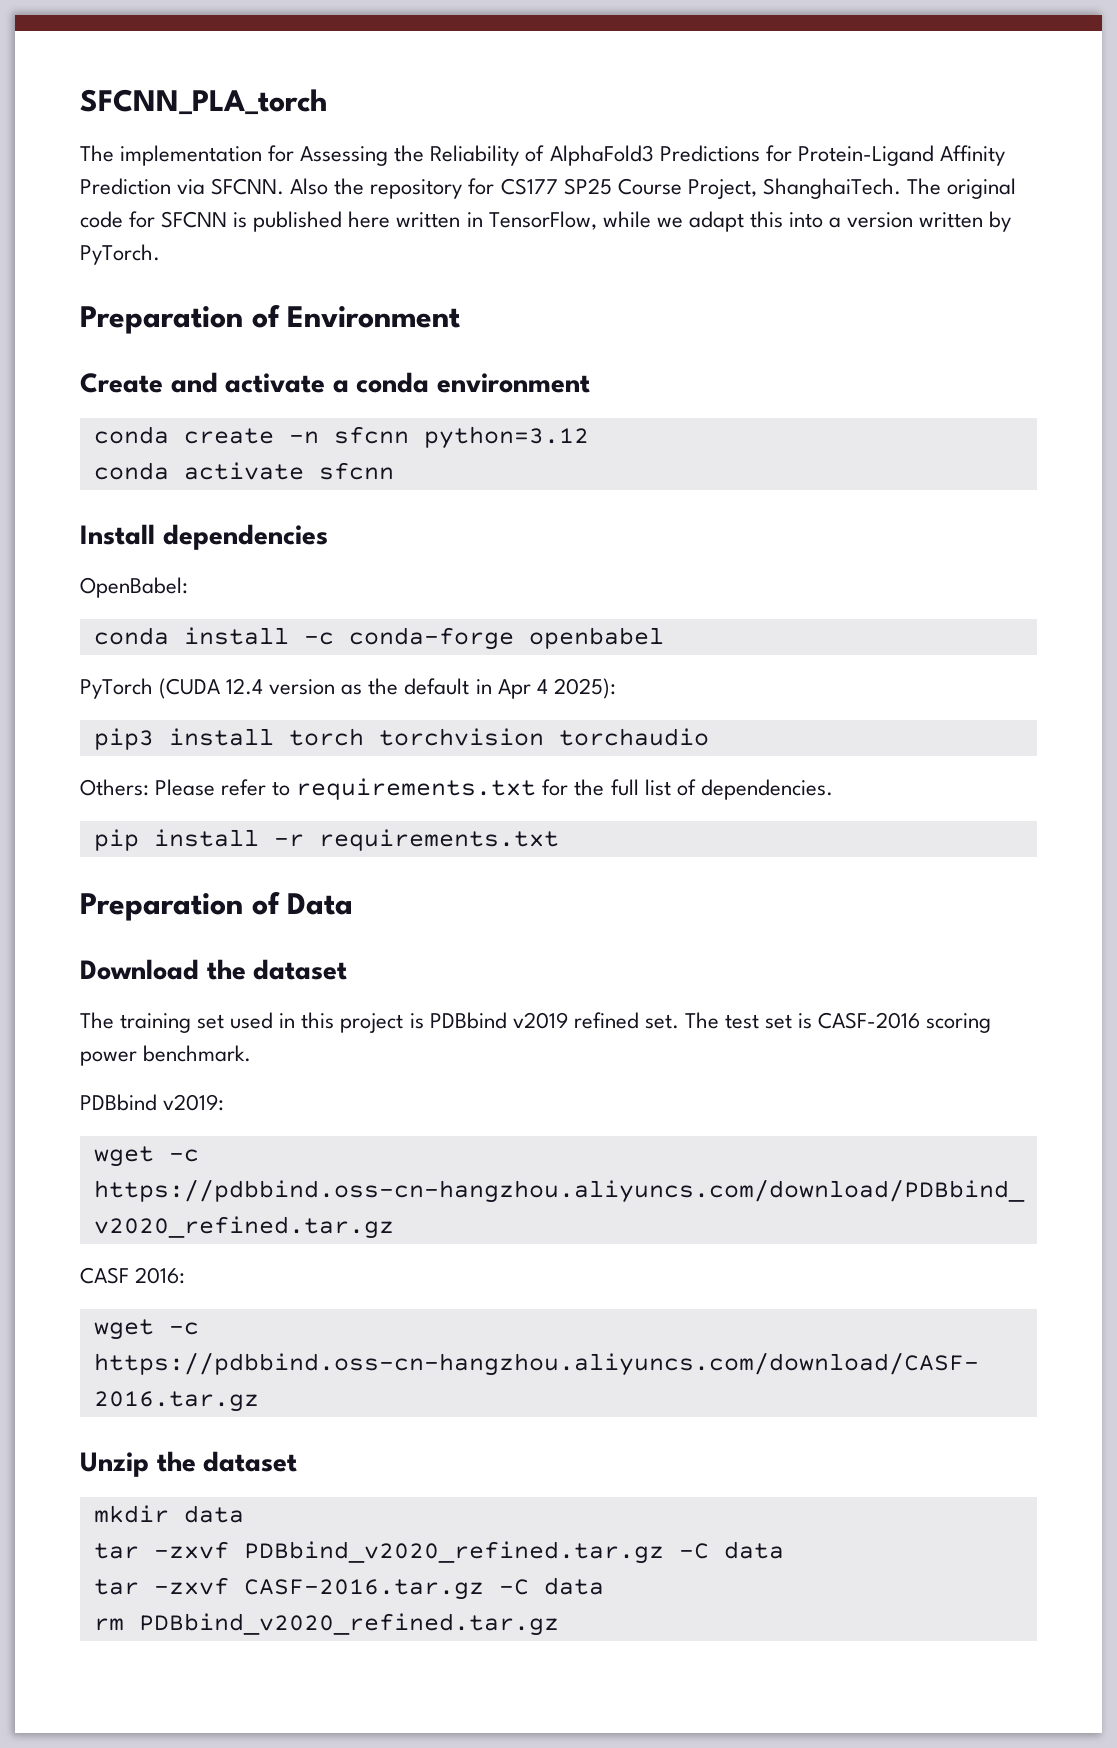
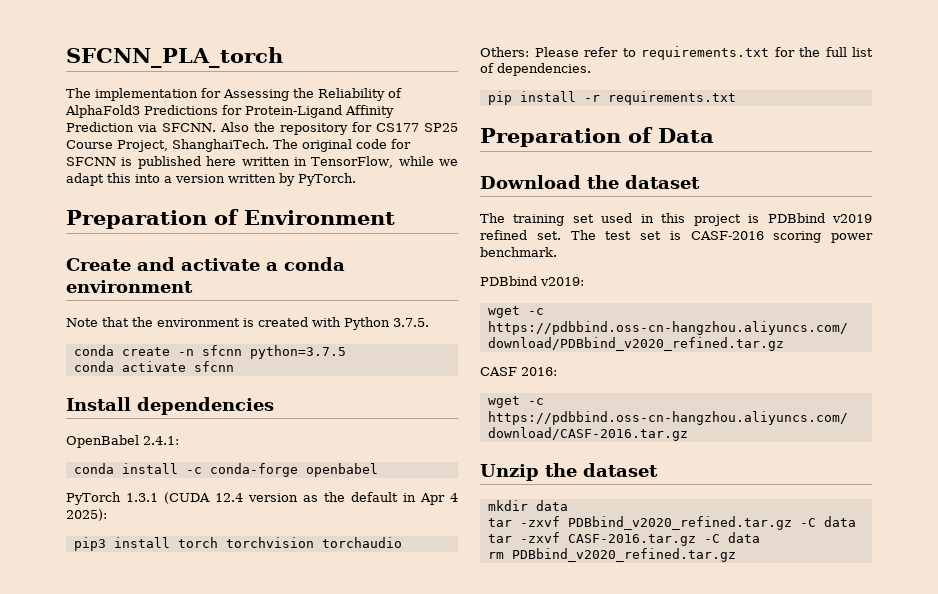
(590, 383) none -> [66,317,429,330] // Note that the environment is created with Python 3.7.5.
[423,426,589,449] python=3.12 -> [249,345,346,359] python=3.7.5
[80,577,188,598] OpenBabel: -> [66,435,179,448] OpenBabel 2.4.1:
(153, 688) none -> [125,493,158,502] 1.3.1

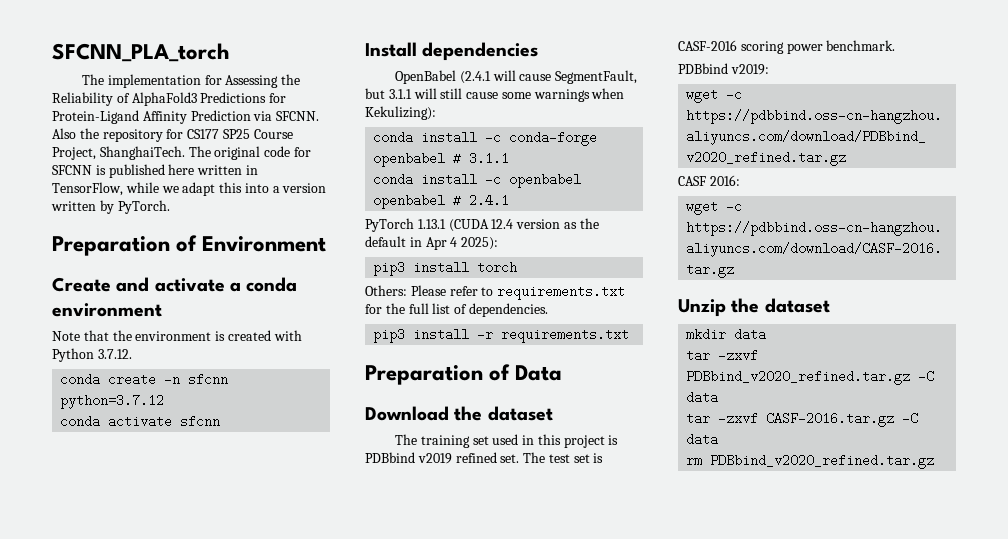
[393,318,429,327] 3.7.5. -> [97,349,132,359] 3.7.12.
[249,345,346,359] python=3.7.5 -> [60,394,165,409] python=3.7.12
[143,436,179,445] 2.4.1: -> [459,70,638,84] [365,88,625,102] [365,106,436,120] (2.4.1 will cause SegmentFault, but 3.1.1 will still cause some warnings when Kekulizing):
(378, 470) none -> [453,152,510,165] [373,173,582,188] [373,194,510,209] # 3.1.1 // conda install -c openbabel openbabel # 2.4.1
[125,493,158,502] 1.3.1 -> [417,219,446,229] 1.13.1
[225,537,402,548] torchvision torchaudio -> (518, 267) none
[487,91,512,105] pip -> [373,328,406,343] pip3

